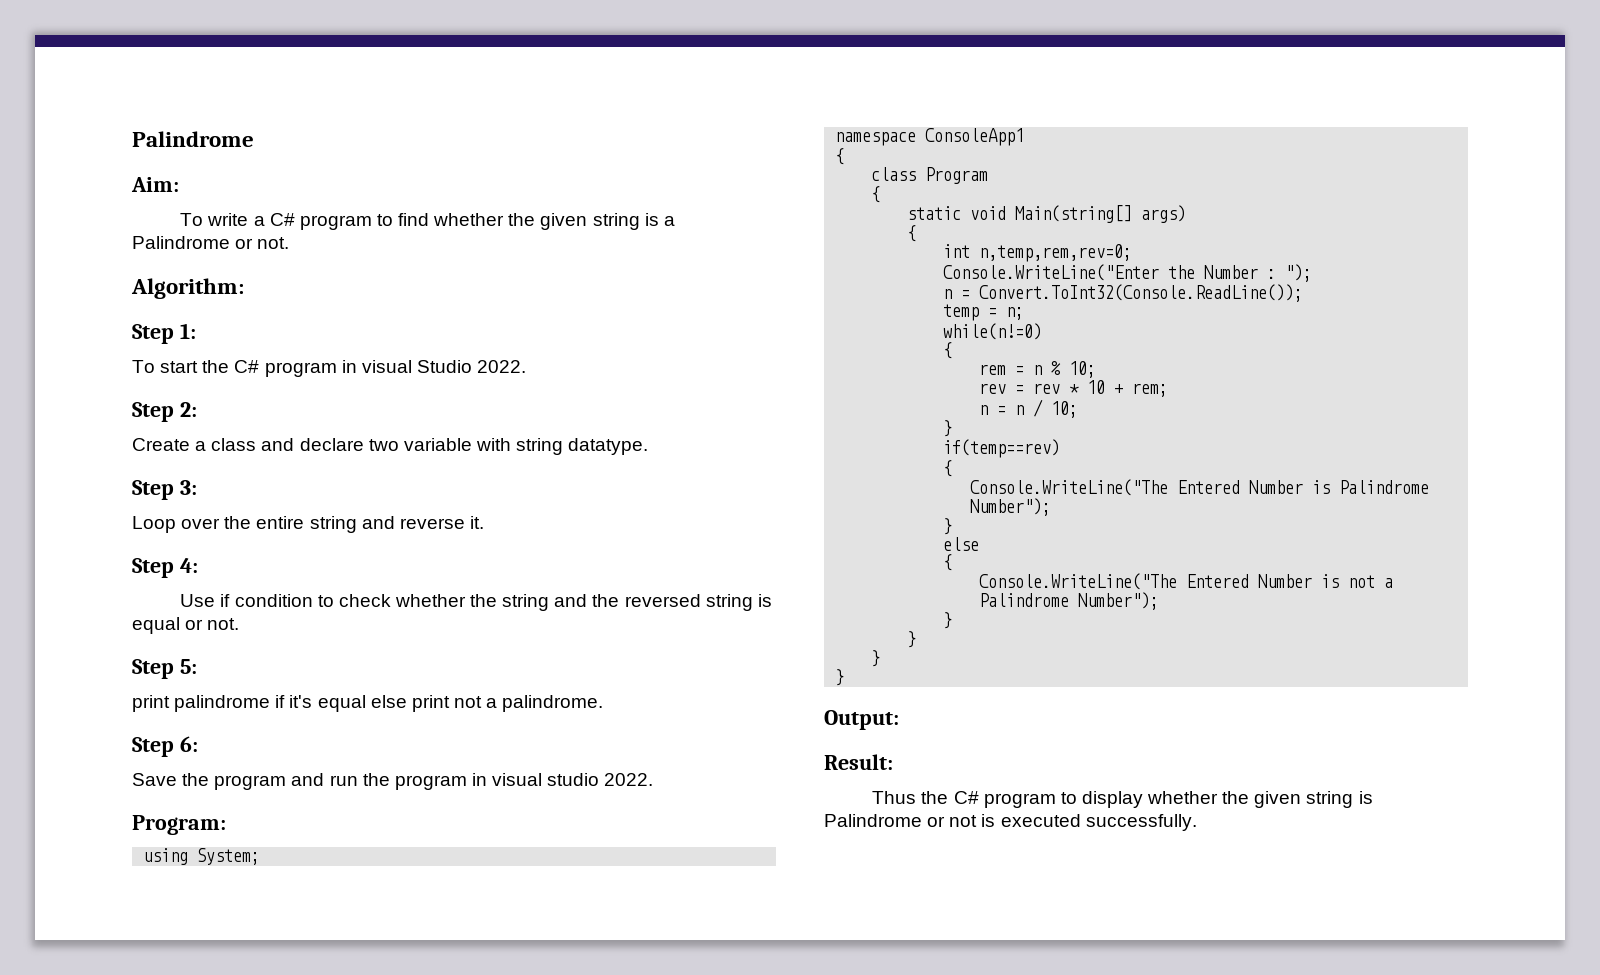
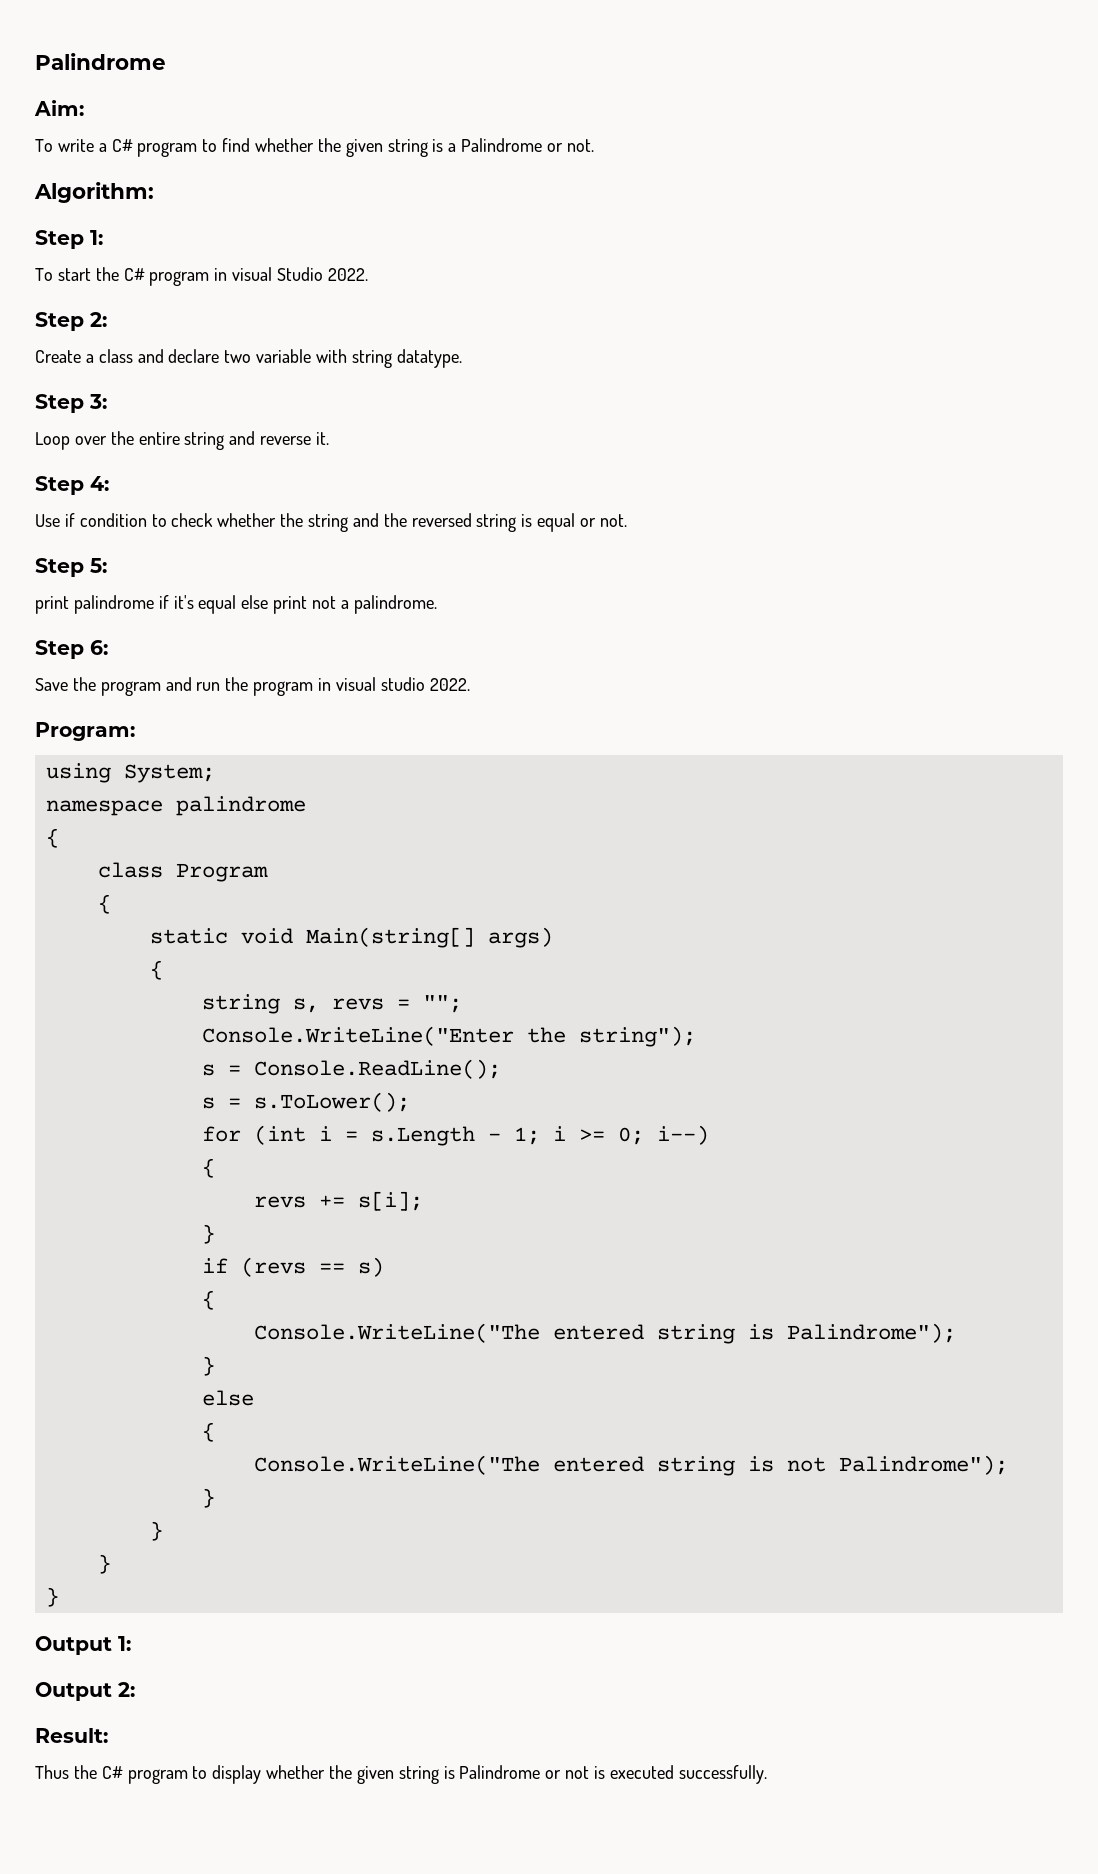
[925,128,1025,146] ConsoleApp1 -> [175,796,306,816] palindrome
[943,244,1133,262] [943,264,1313,282] [943,284,1304,302] [943,304,1025,321] [943,323,1043,340] [943,342,953,359] [979,361,1097,378] [979,380,1169,397] [979,399,1079,418] [943,420,953,437] [943,439,1061,458] [943,460,953,477] [970,479,1430,496] [970,498,1052,516] [943,518,953,535] [943,537,980,551] [943,554,953,571] [979,573,1394,590] [979,592,1160,610] int n,temp,rem,rev=0; // Console.WriteLine("Enter the Number : "); // n = Convert.ToInt32(Console.ReadLine()); // temp = n; // while(n!=0) // { // rem = n % 10; // rev = rev * 10 + rem; // n = n / 10; // } // if(temp==rev) // { // Console.WriteLine("The Entered Number is Palindrome Number"); // } // else // { // Console.WriteLine("The Entered Number is not a Palindrome Number"); -> [201,994,462,1014] [201,1026,696,1047] [201,1059,501,1079] [201,1092,410,1112] [201,1125,709,1146] [201,1158,215,1178] [253,1191,423,1211] [201,1224,215,1244] [201,1257,384,1277] [201,1290,215,1310] [253,1323,956,1344] [201,1356,215,1376] [201,1390,254,1406] [201,1422,215,1442] [253,1455,1008,1476] string s, revs = ""; // Console.WriteLine("Enter the string"); // s = Console.ReadLine(); // s = s.ToLower(); // for (int i = s.Length - 1; i >= 0; i--) // { // revs += s[i]; // } // if (revs == s) // { // Console.WriteLine("The entered string is Palindrome"); // } // else // { // Console.WriteLine("The entered string is not Palindrome");
[824,710,899,730] Output: -> [35,1636,131,1655] [35,1682,135,1701] Output 1: // Output 2:

